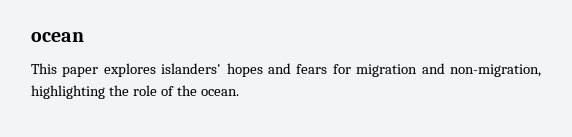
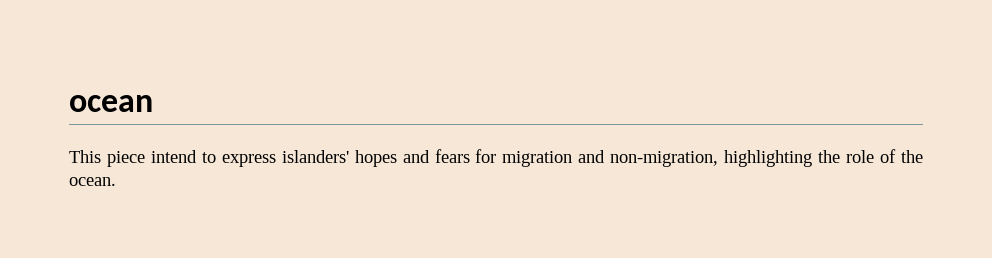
[62,63,156,77] paper explores -> [106,150,276,167] piece intend to express

